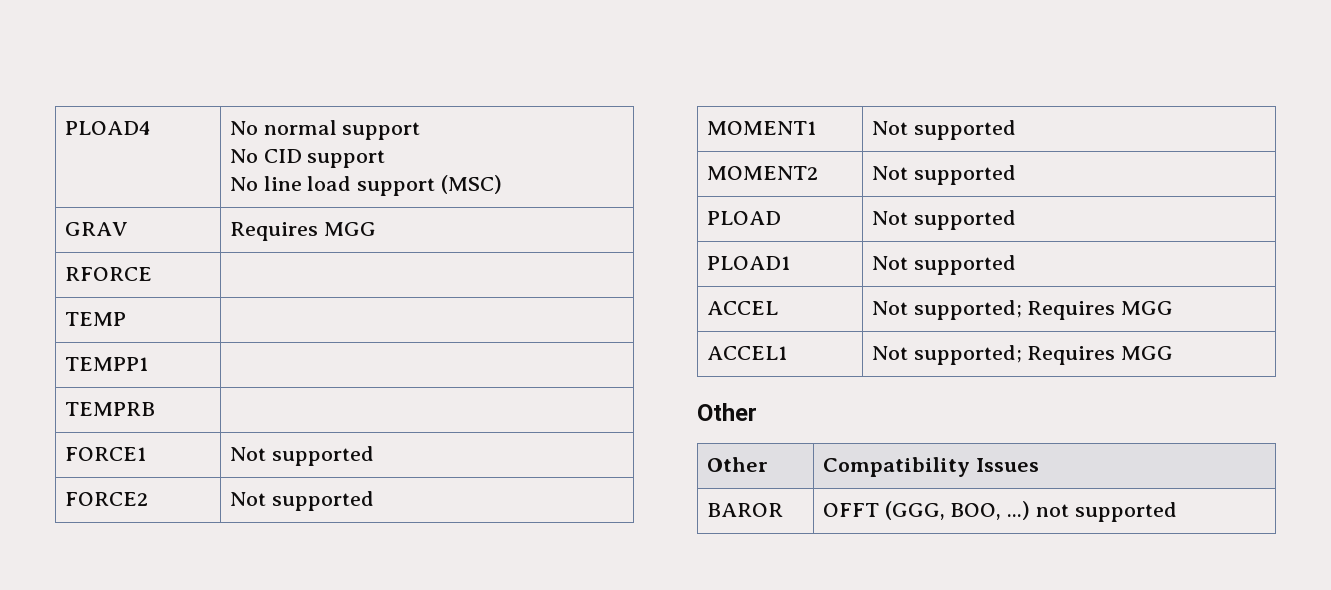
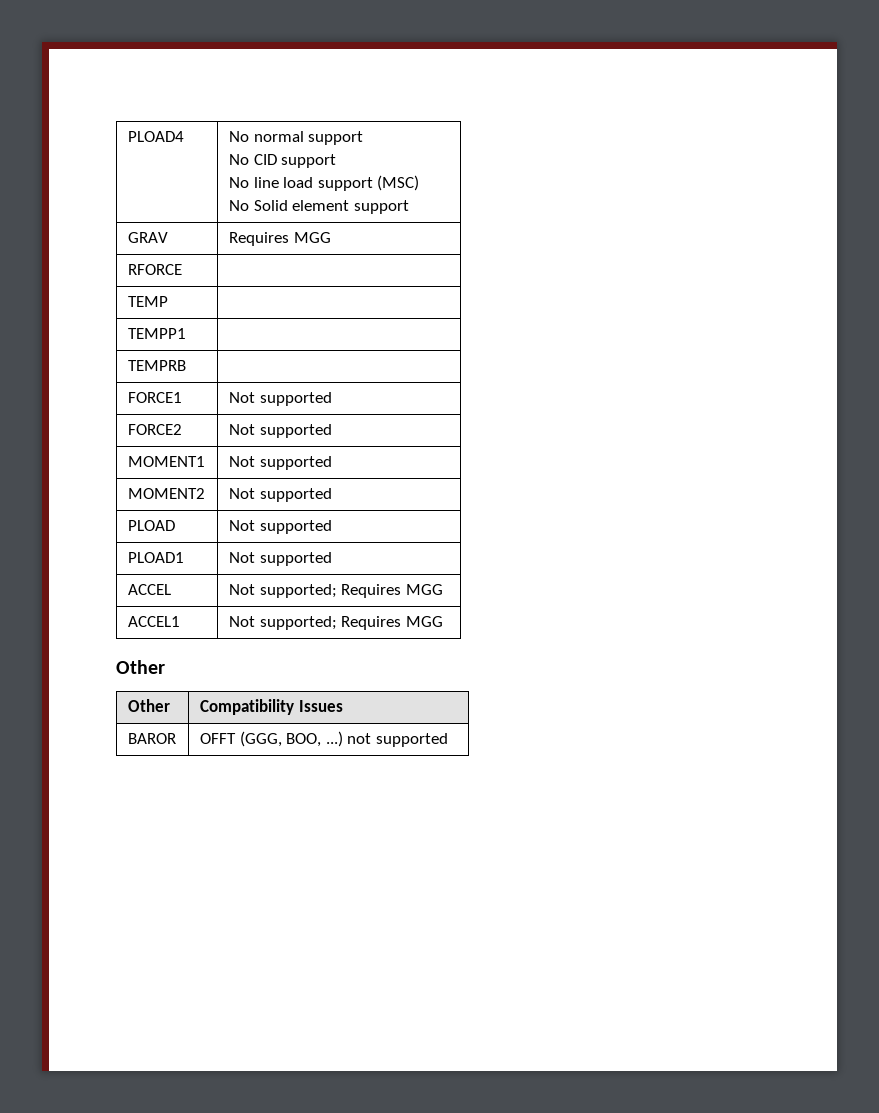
(503, 184) none -> [228,200,409,214] // No Solid element support

